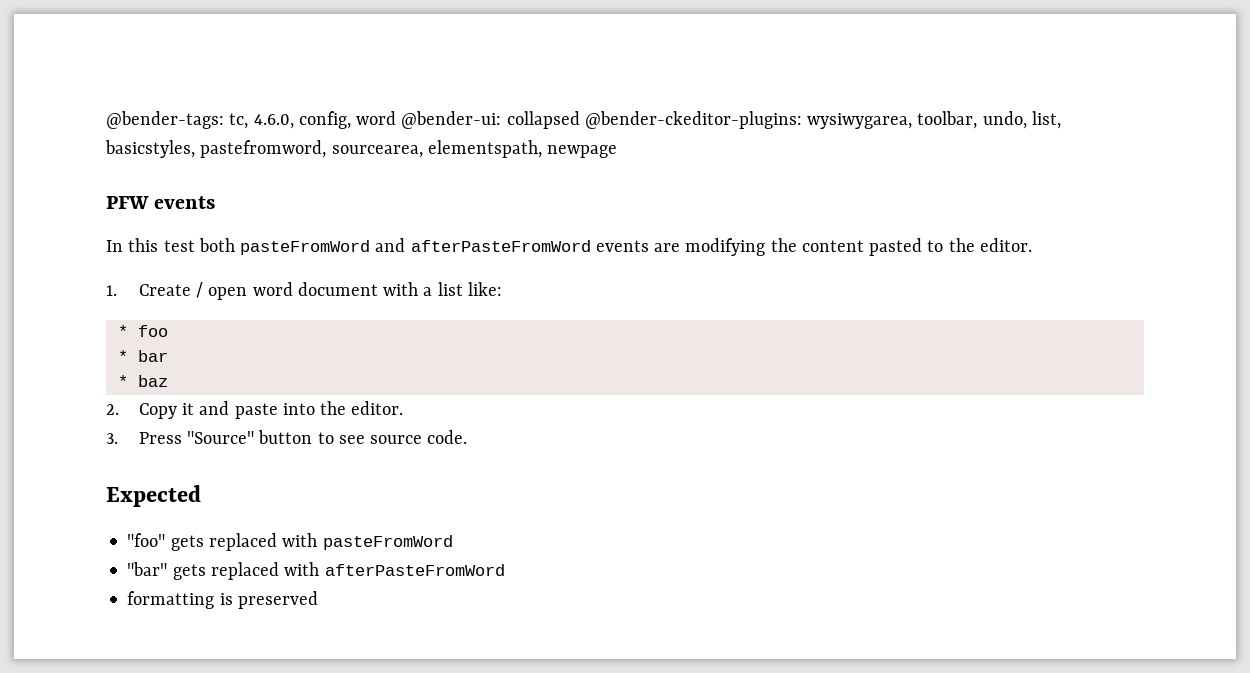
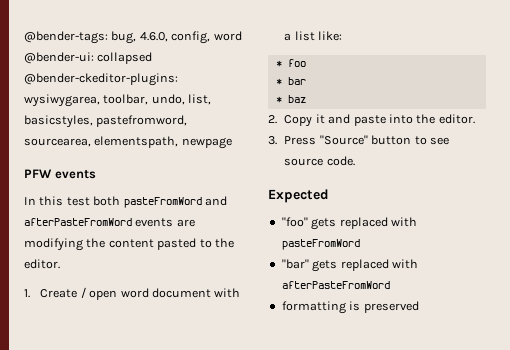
[229,113,249,129] tc, -> [111,31,137,44] bug,

